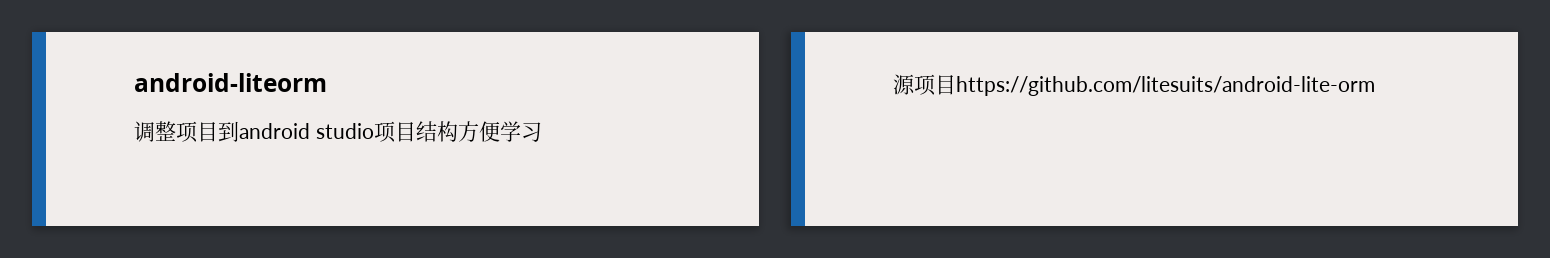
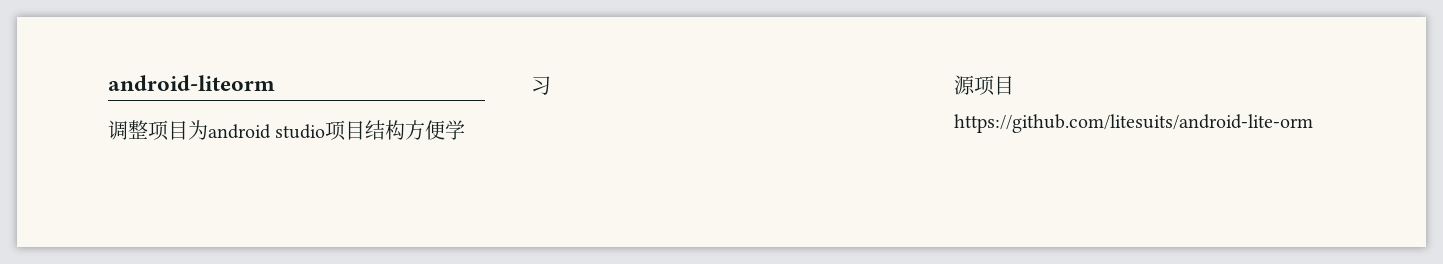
[218,121,239,142] 到 -> [188,120,208,140] 为

